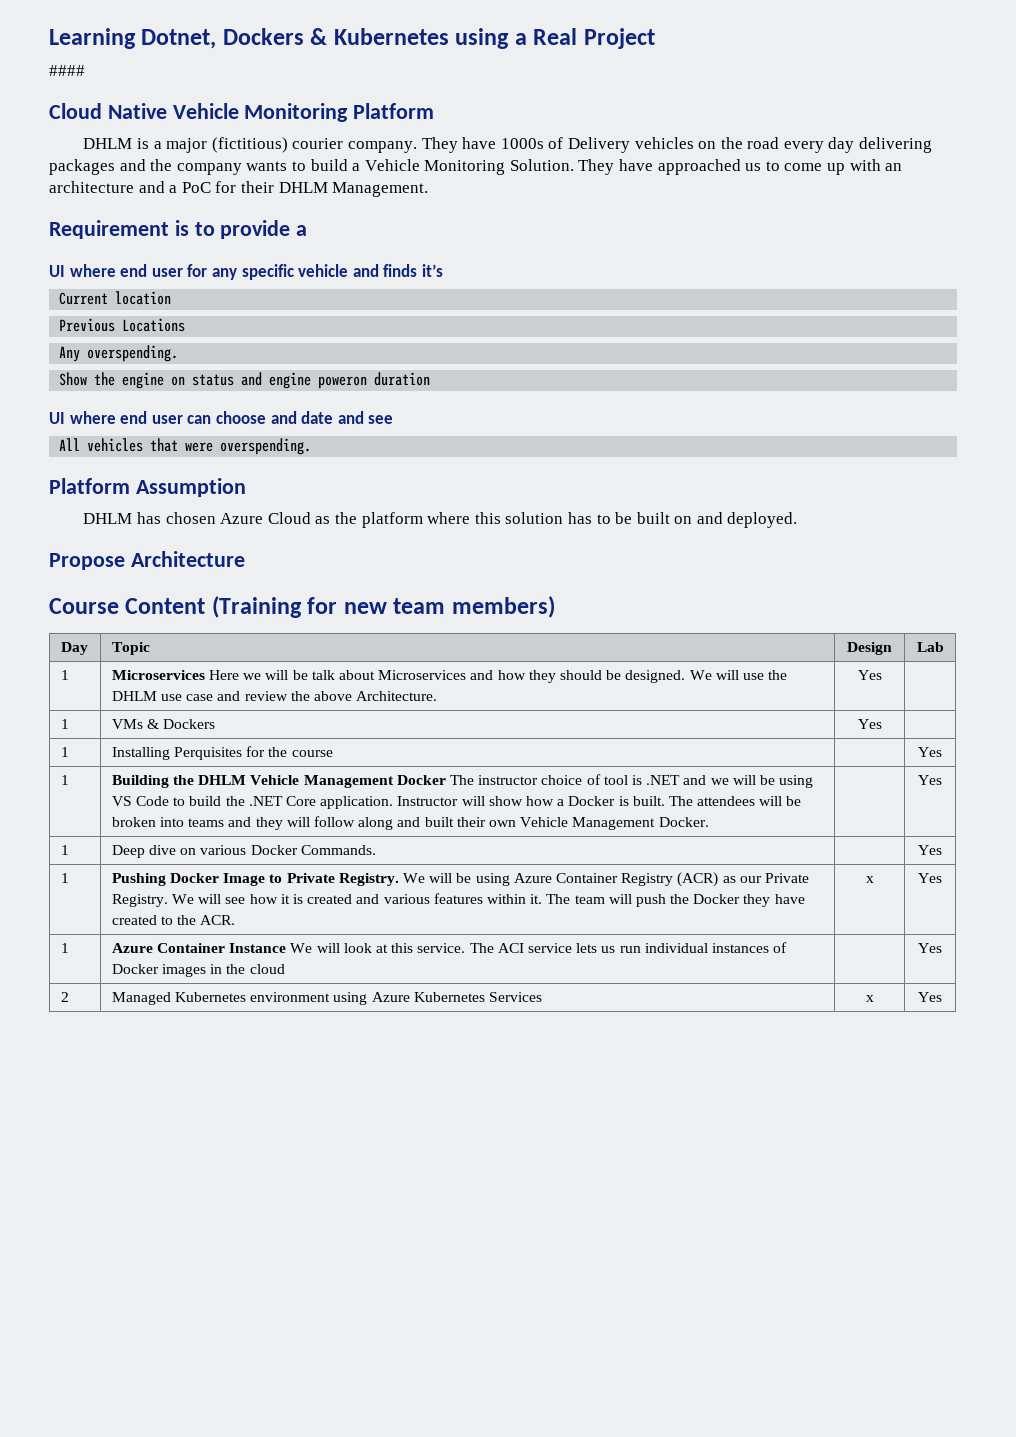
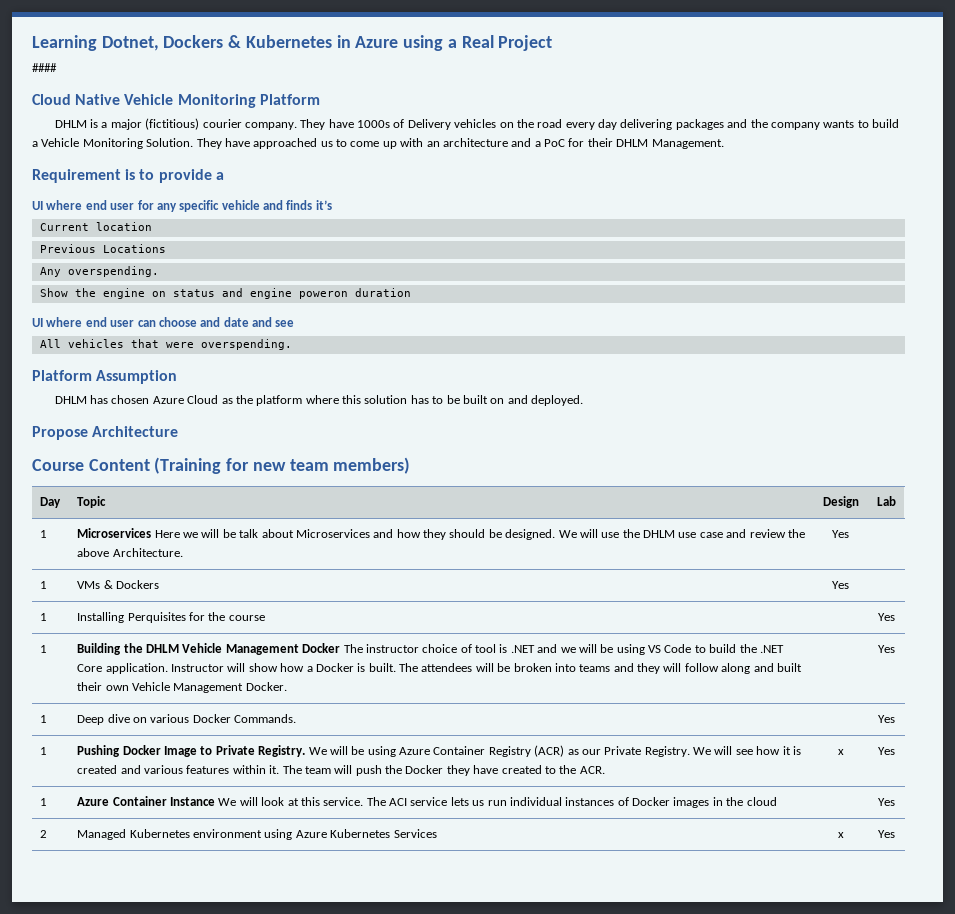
(449, 36) none -> [336,35,399,48] in Azure

